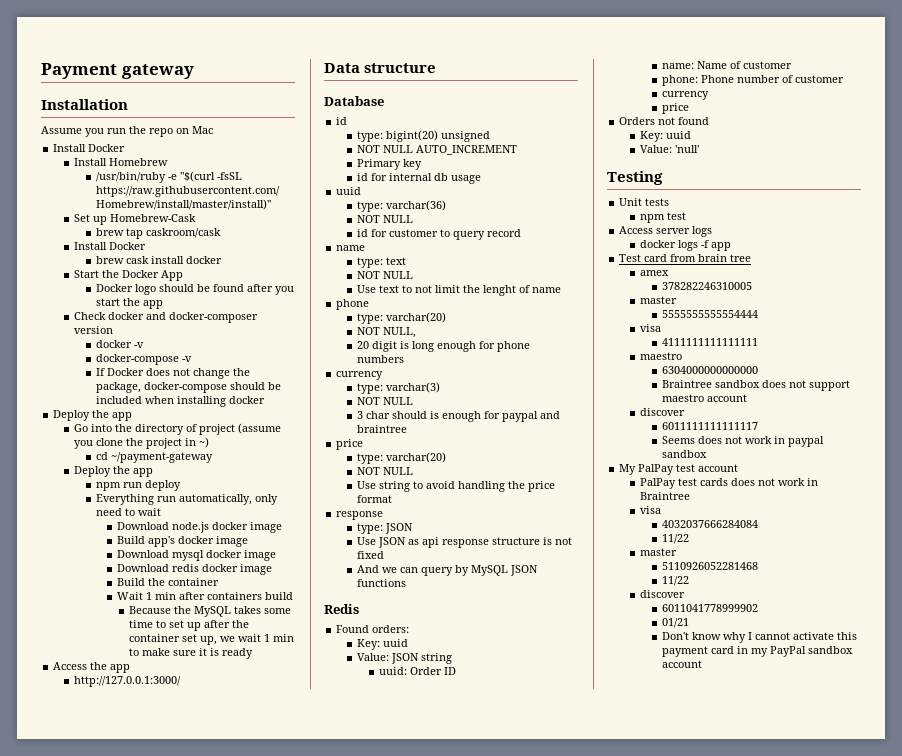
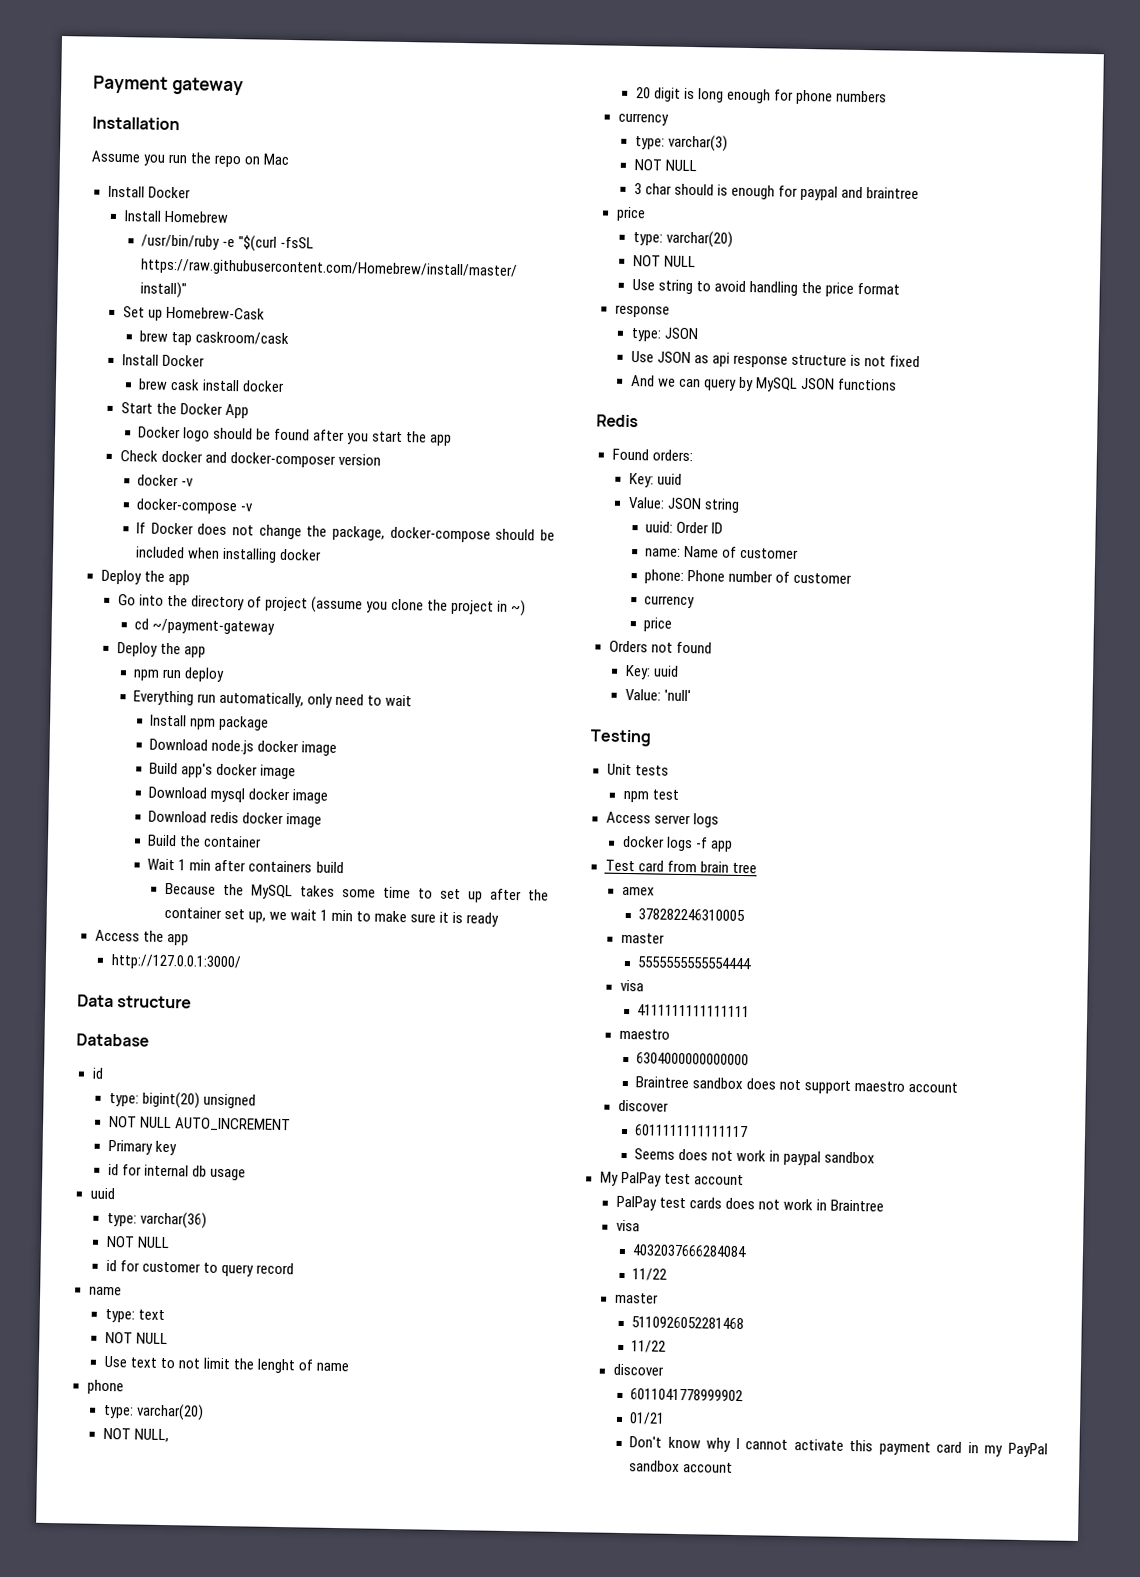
(161, 512) none -> [150,714,270,731] // Install npm package

